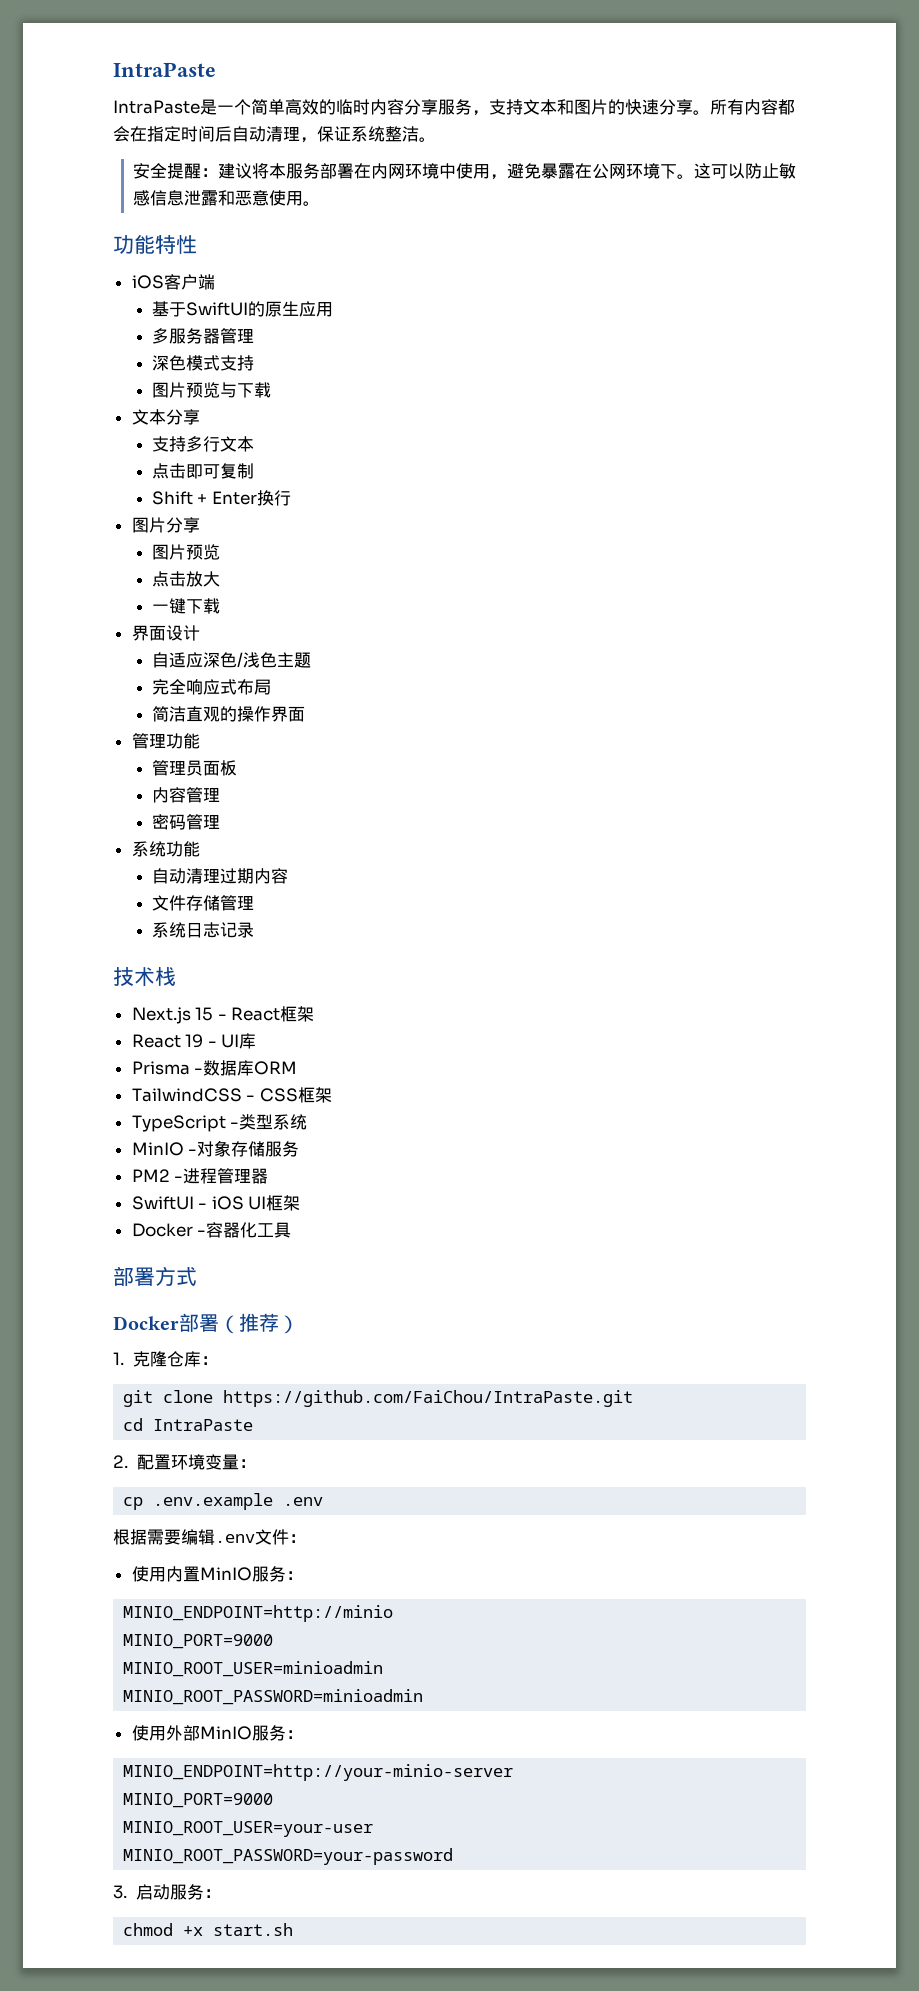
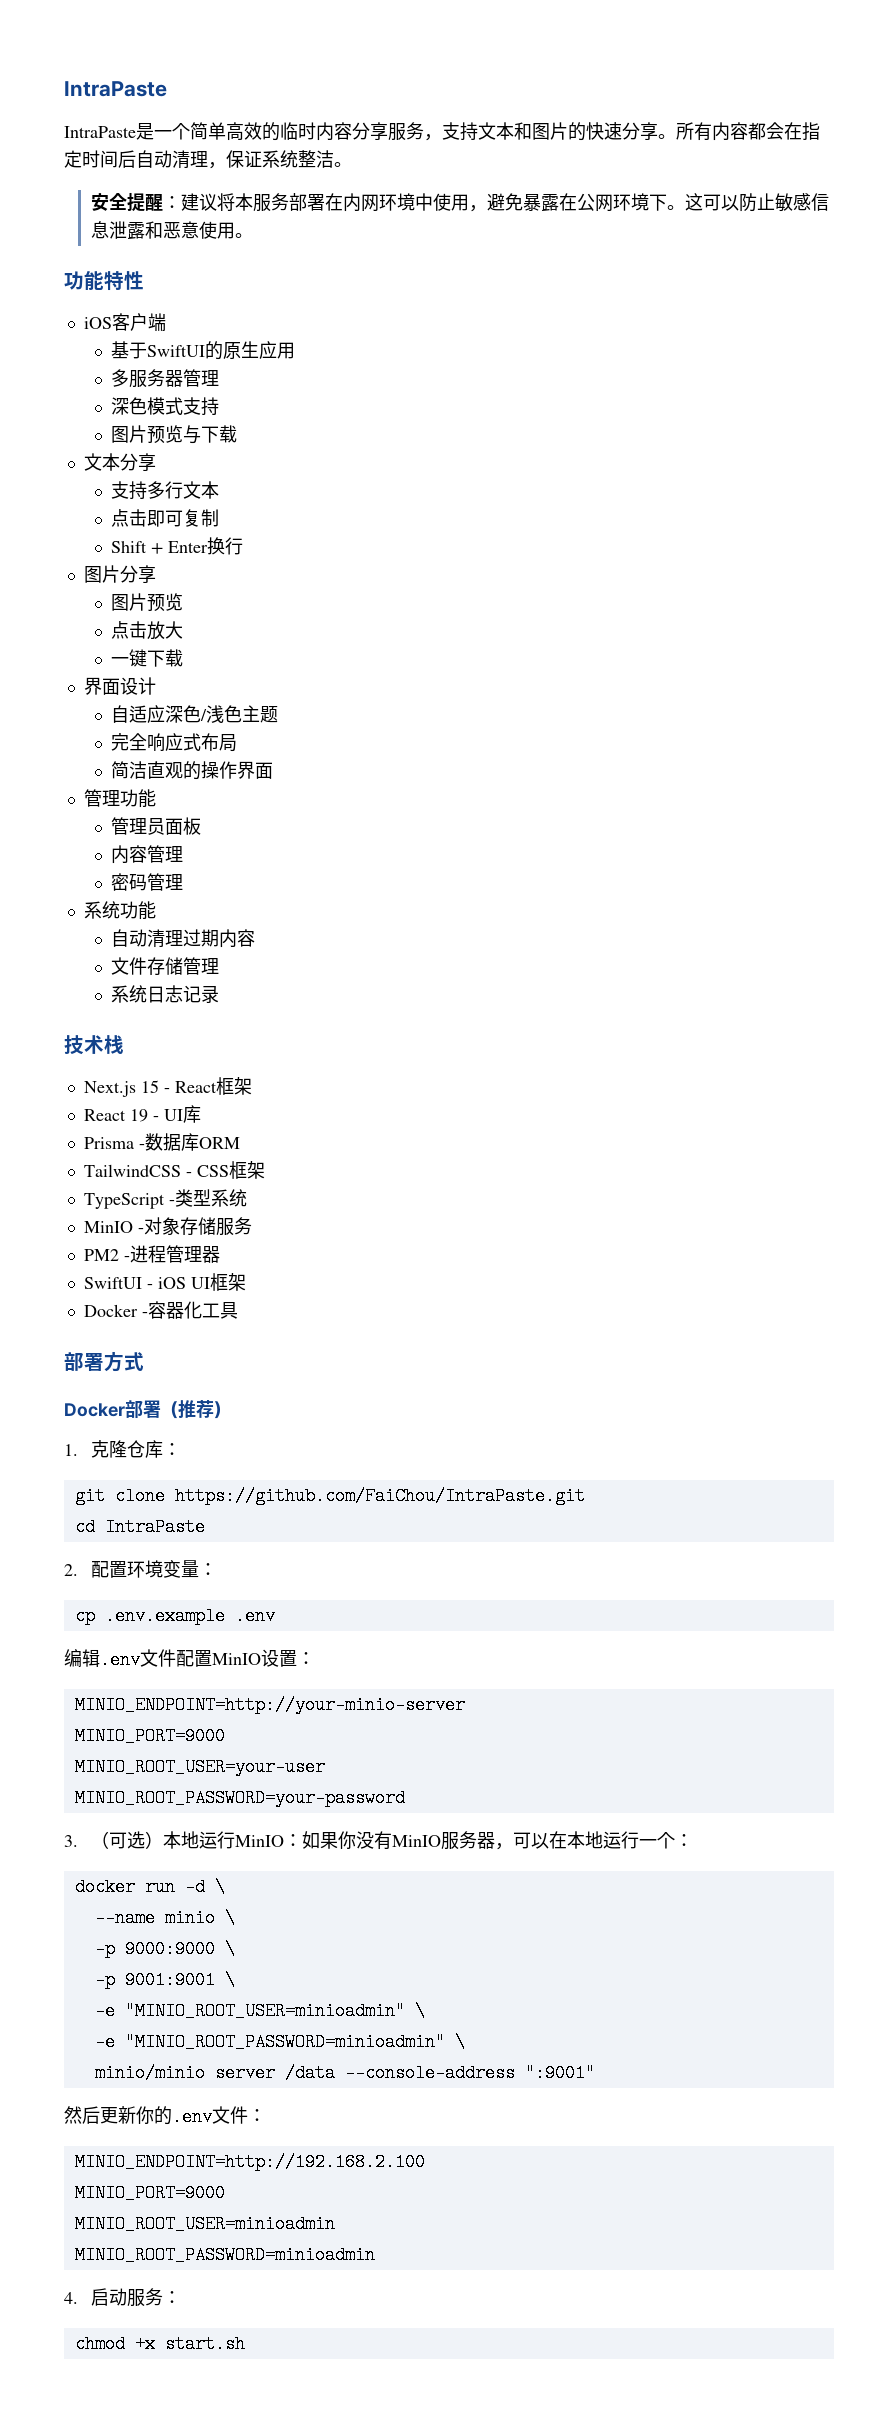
[113,1529,181,1545] 根据需要 -> (275, 1616) none
[289,1534,306,1543] [131,1566,303,1582] [123,1605,394,1622] [123,1634,274,1649] [123,1661,384,1677] [123,1689,424,1705] [131,1725,286,1741] ： // 使用内置MinIO服务： // MINIO_ENDPOINT=http://minio // MINIO_PORT=9000 // MINIO_ROOT_USER=minioadmin // MINIO_ROOT_PASSWORD=minioadmin // 使用外部MinIO服务 -> [176,1649,297,1667] 配置MinIO设置
(127, 1892) none -> [91,1831,694,1850] [74,1878,225,1896] [94,1909,235,1927] [94,1940,235,1958] [94,1971,235,1989] [94,2002,425,2020] [94,2033,465,2051] [94,2064,595,2082] [64,2106,266,2126] [74,2153,425,2171] [74,2184,225,2202] [74,2215,335,2233] [74,2246,375,2264] [64,2292,78,2304] （可选）本地运行MinIO：如果你没有MinIO服务器，可以在本地运行一个： // docker run -d \ // --name minio \ // -p 9000:9000 \ // -p 9001:9001 \ // -e "MINIO_ROOT_USER=minioadmin" \ // -e "MINIO_ROOT_PASSWORD=minioadmin" \ // minio/minio server /data --console-address ":9001" // 然后更新你的.env文件： // MINIO_ENDPOINT=http://192.168.2.100 // MINIO_PORT=9000 // MINIO_ROOT_USER=minioadmin // MINIO_ROOT_PASSWORD=minioadmin // 4.

